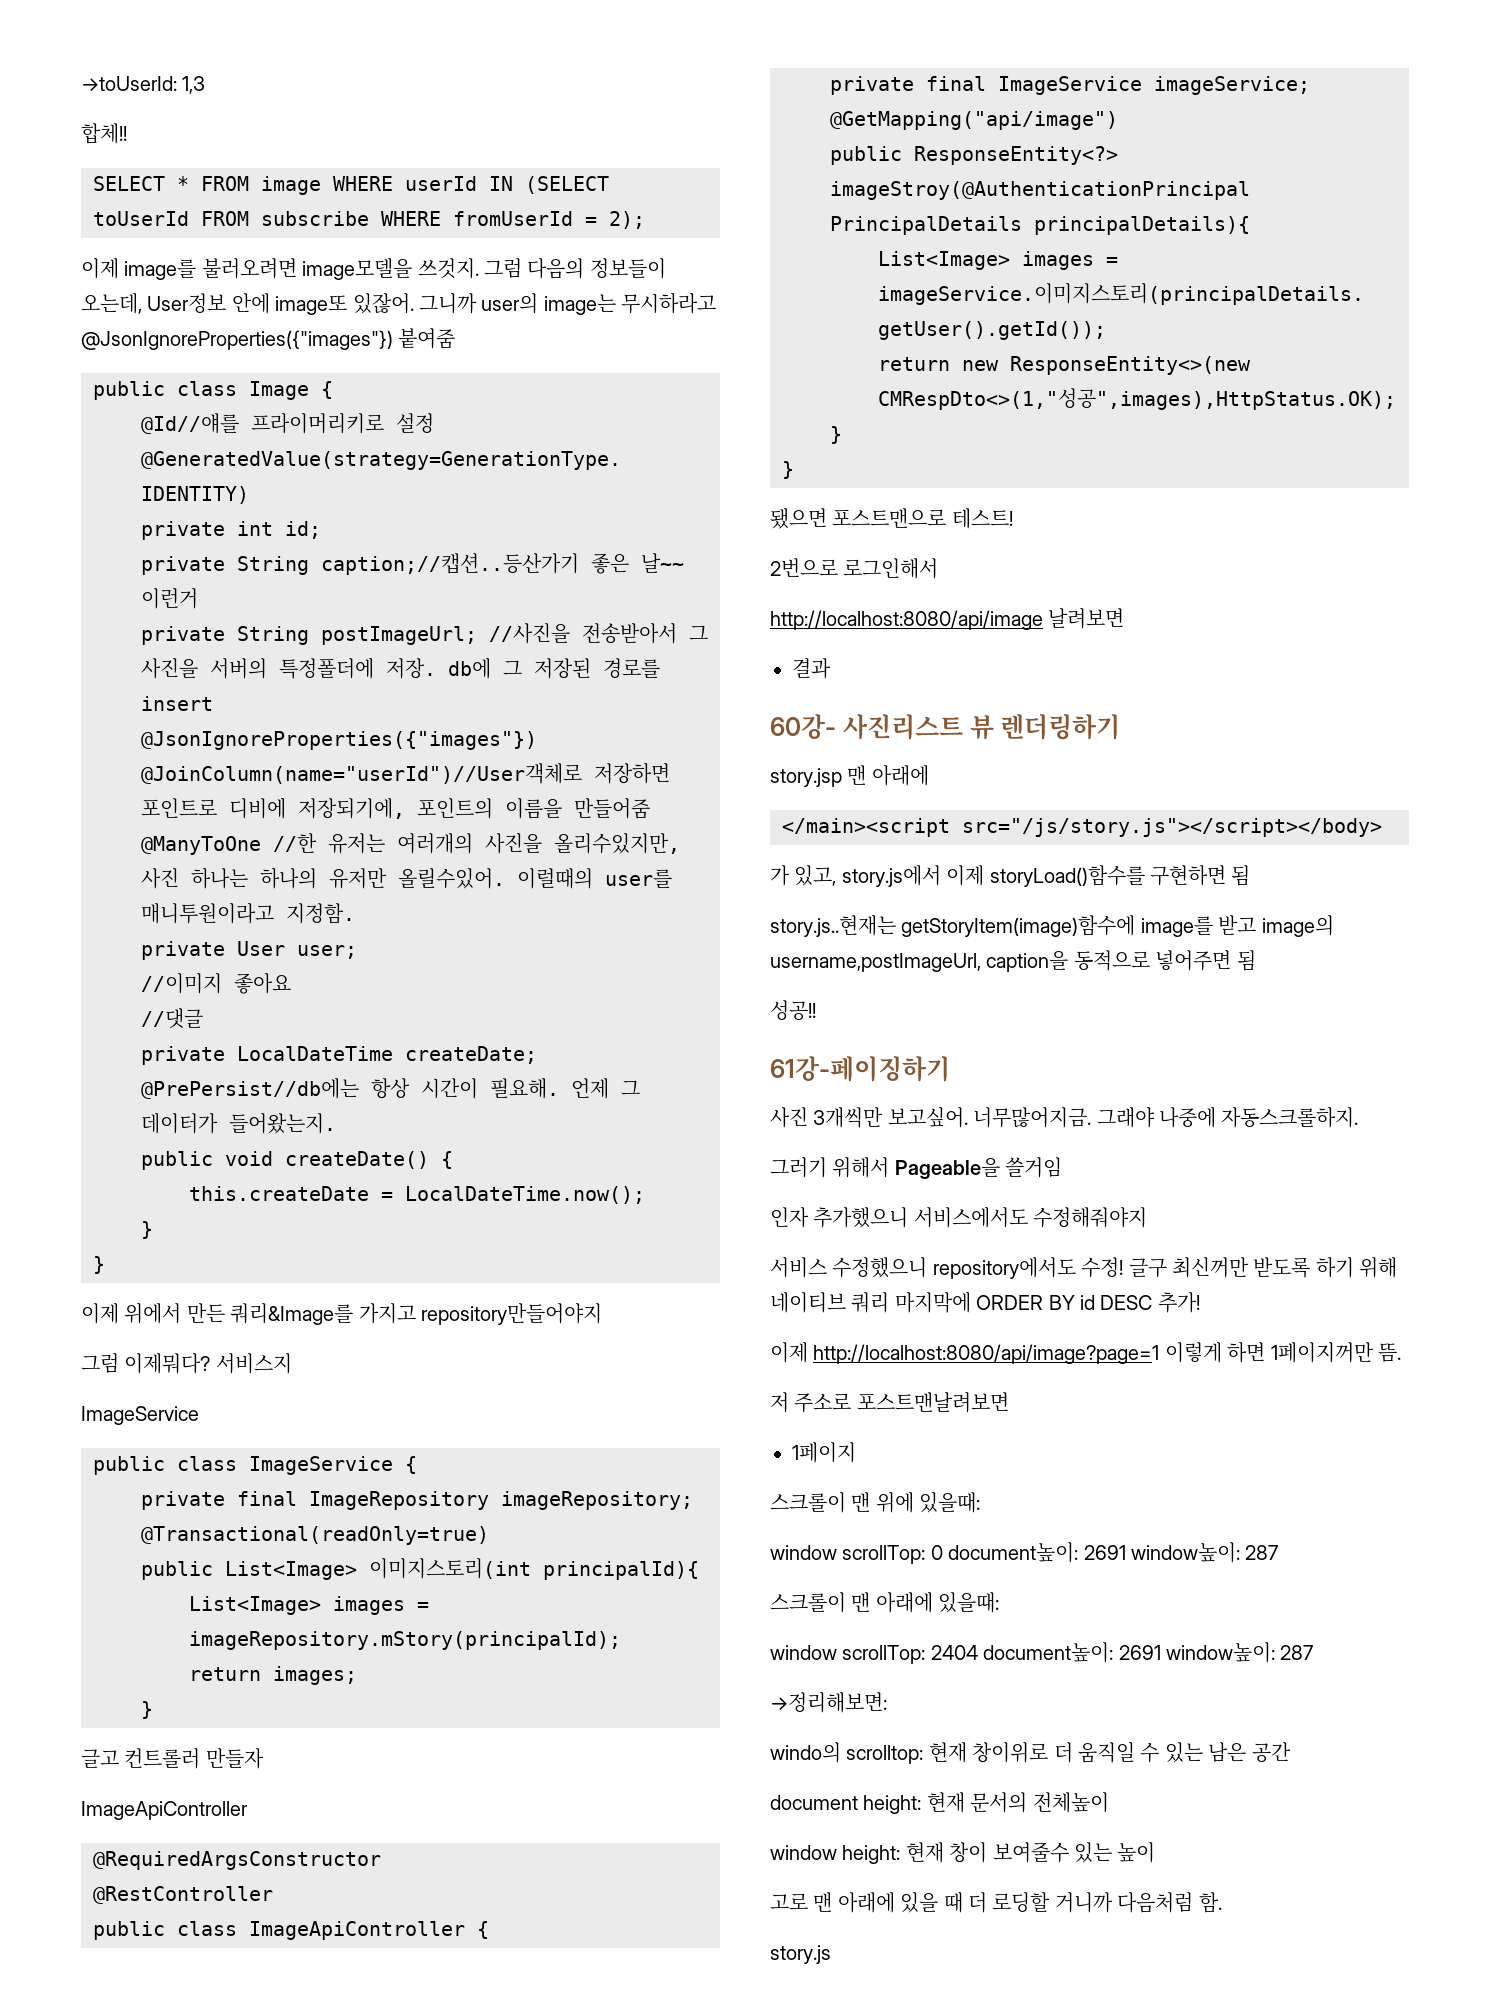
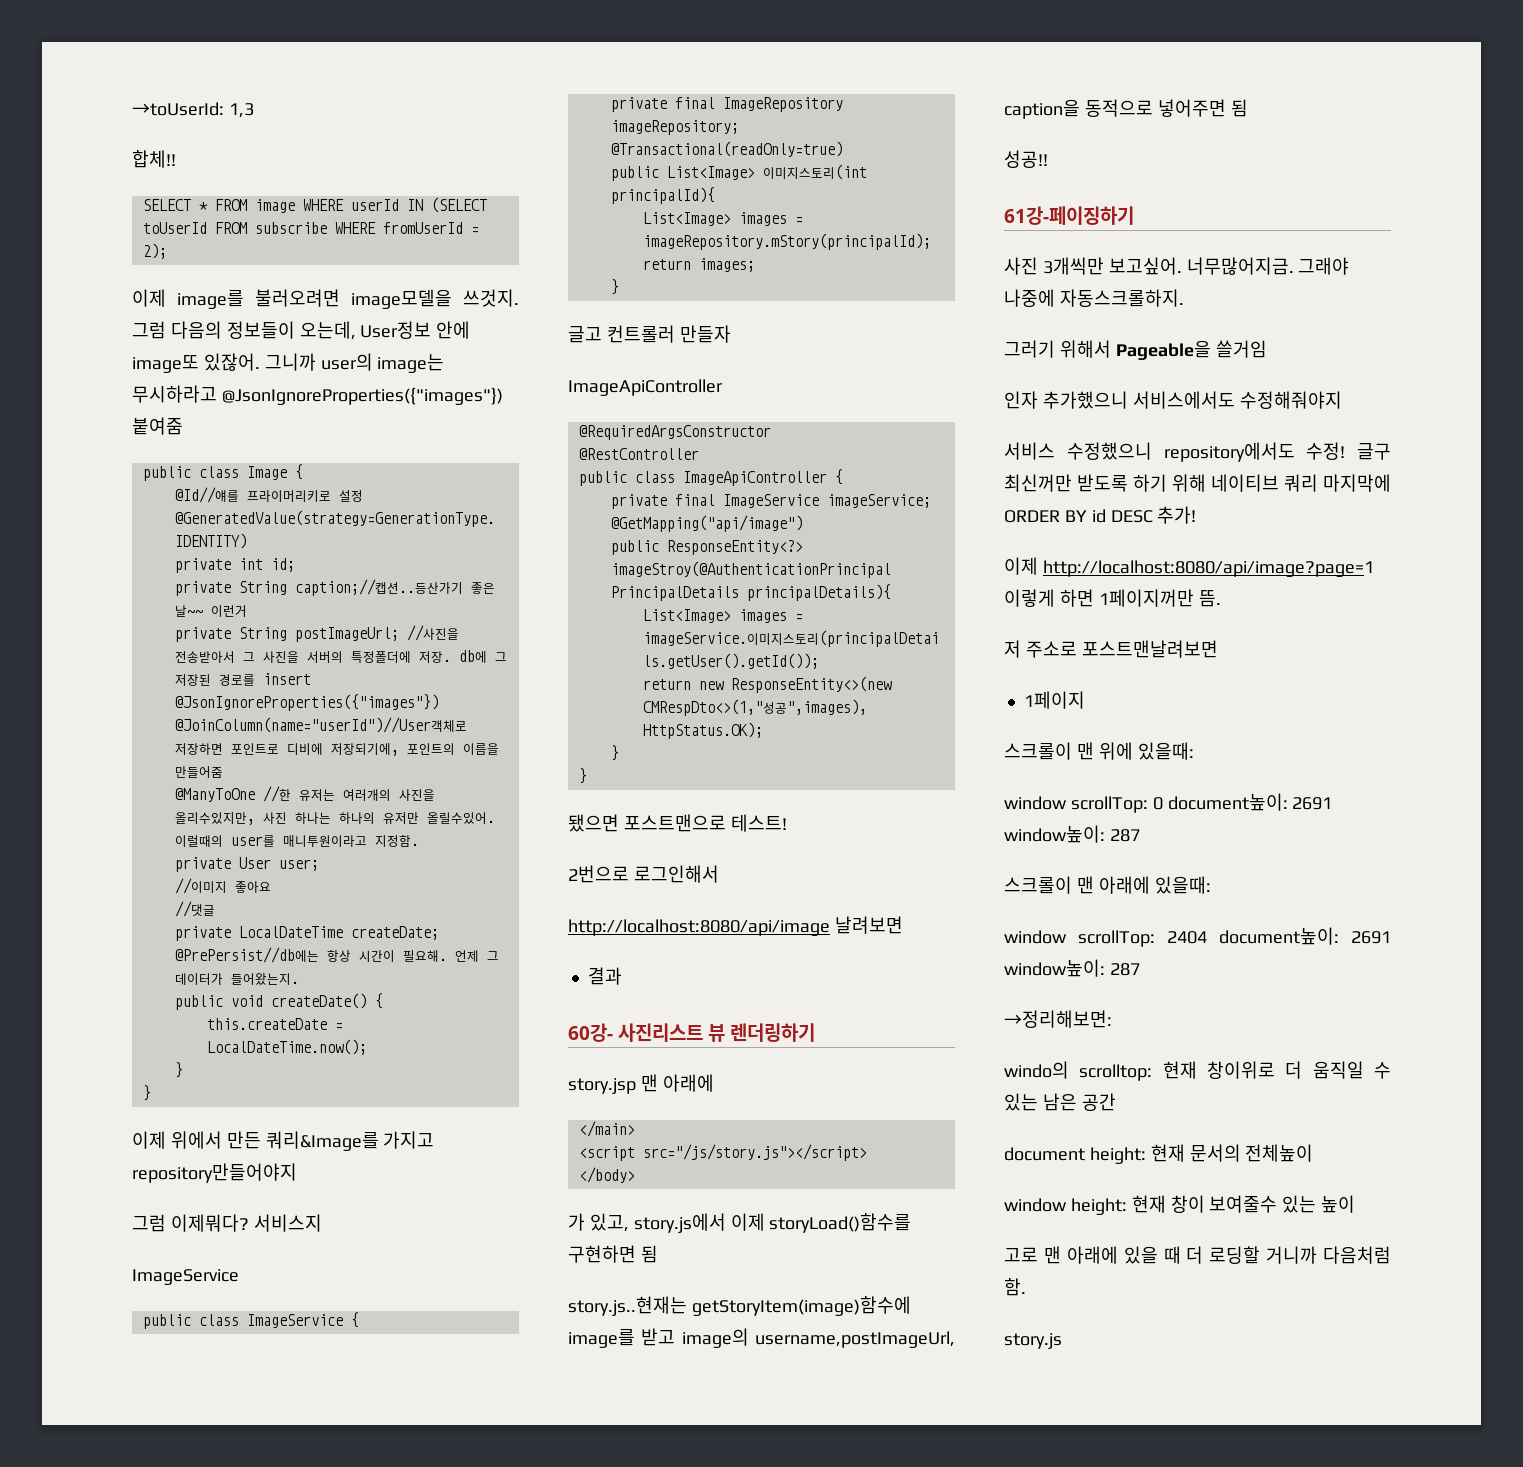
[782,818,1382,837] </main><script src="/js/story.js"></script></body> -> [578,1121,635,1137] [578,1144,867,1161] [578,1167,635,1183] </main> // <script src="/js/story.js"></script> // </body>

